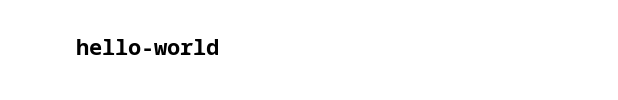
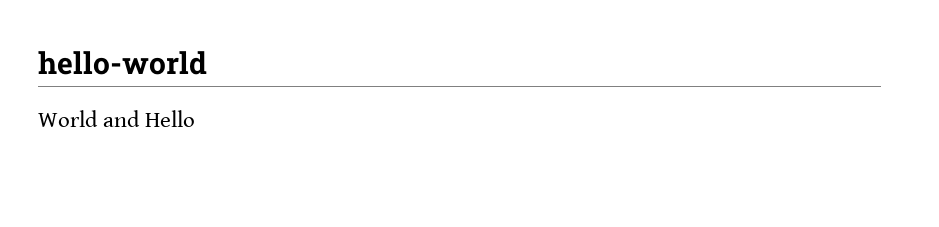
(219, 47) none -> [38,110,196,127] // World and Hello

